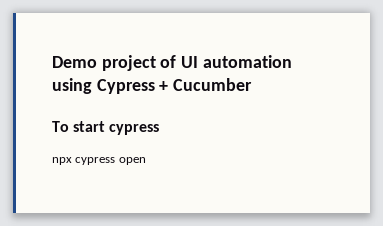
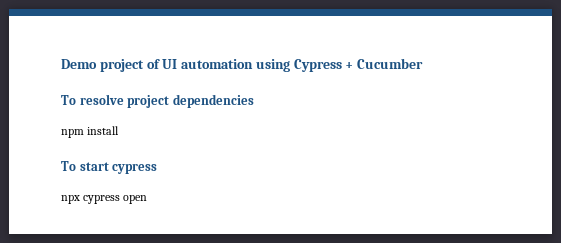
(253, 84) none -> [61,94,254,108] [61,126,120,138] // To resolve project dependencies // npm install

